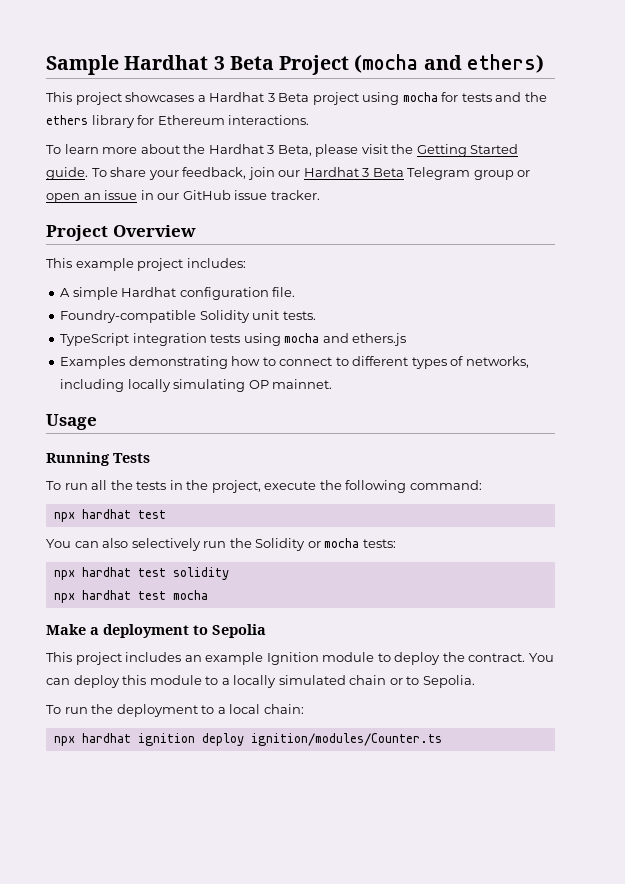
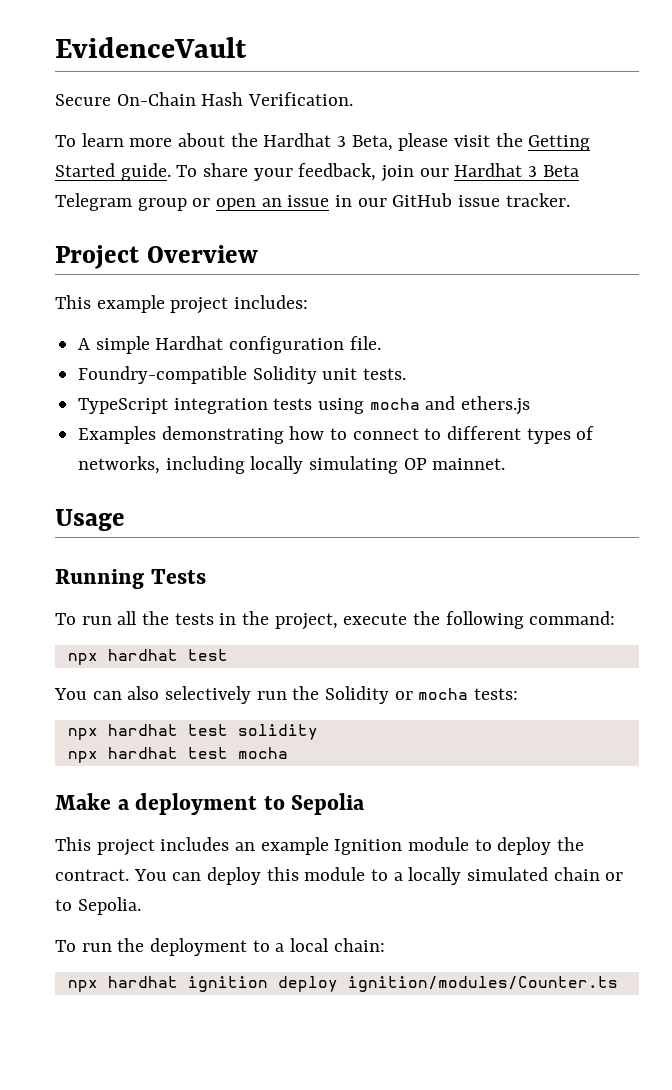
[46,54,544,75] [46,92,547,105] [46,115,310,128] Sample Hardhat 3 Beta Project (mocha and ethers) // This project showcases a Hardhat 3 Beta project using mocha for tests and the ethers library for Ethereum interactions. -> [55,37,247,58] [55,92,354,106] EvidenceVault // Secure On-Chain Hash Verification.

